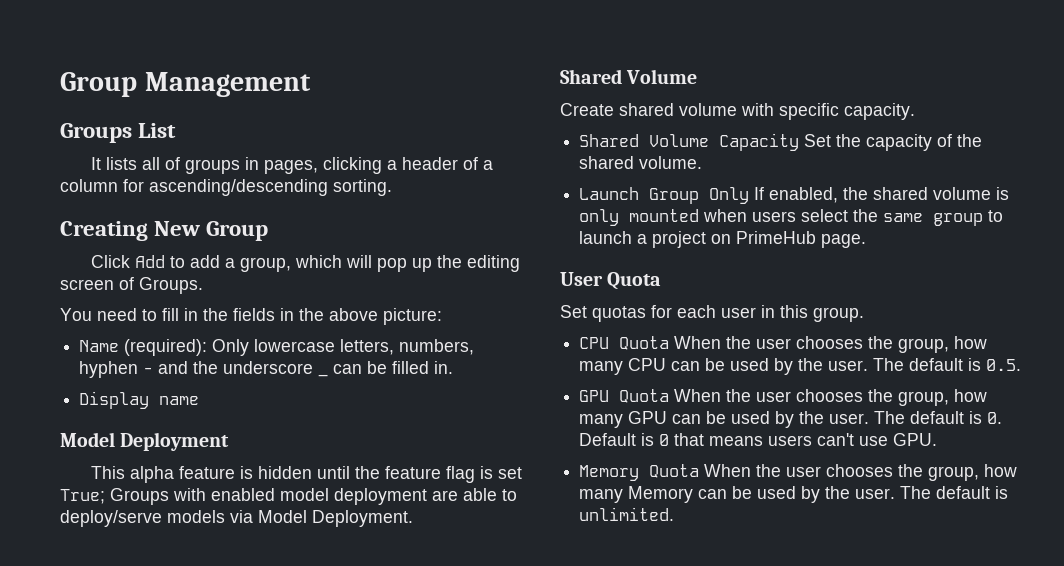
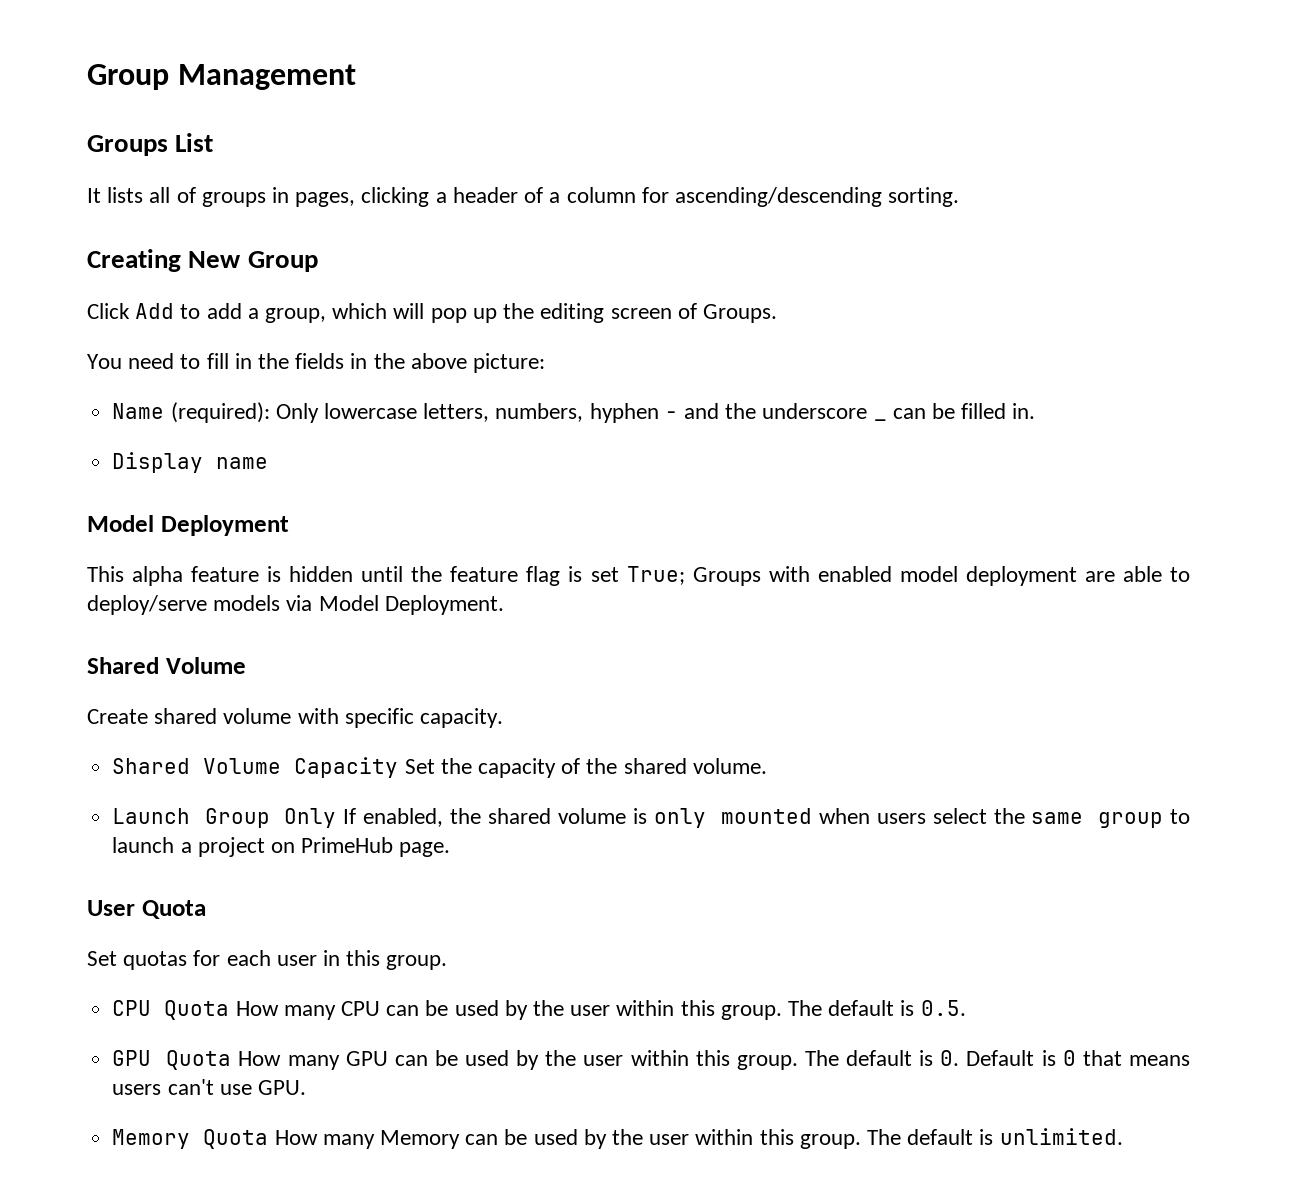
[674,336,988,353] When the user chooses the group, how -> [235,1001,279,1016] How
[828,360,869,371] user. -> [570,1000,782,1020] user within this group.
[674,389,988,406] When the user chooses the group, how -> [238,1051,282,1066] How
[829,413,870,424] user. -> [583,1050,798,1070] user within this group.
[704,464,1018,481] When the user chooses the group, how -> [274,1130,318,1145] How
[855,488,896,499] user. -> [649,1129,861,1149] user within this group.

